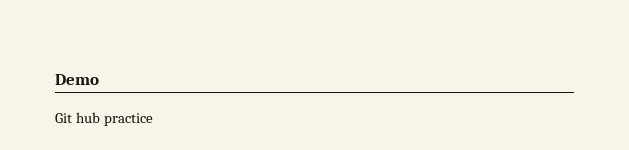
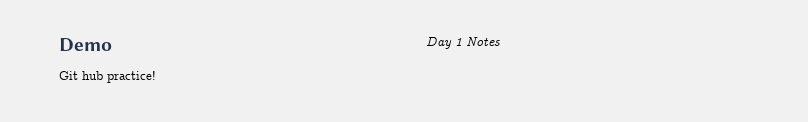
[103,113,153,126] practice -> [107,70,156,83] [426,36,500,49] practice! // Day 1 Notes

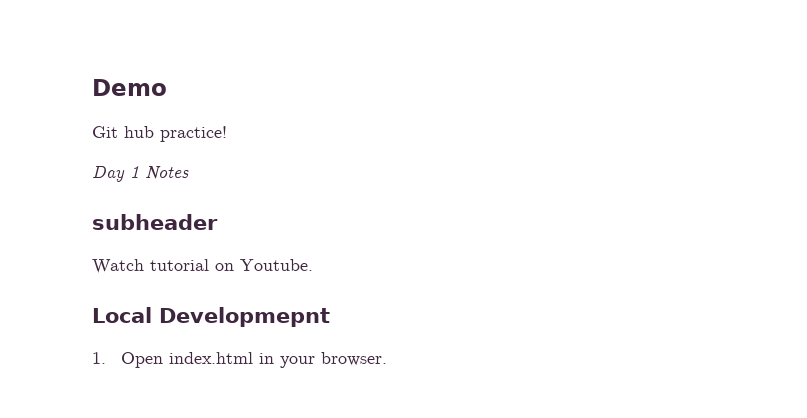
(500, 41) none -> [92,214,218,230] [92,259,313,274] [92,307,330,327] [92,352,388,368] // subheader // Watch tutorial on Youtube. // Local Developmepnt // 1. Open index.html in your browser.

